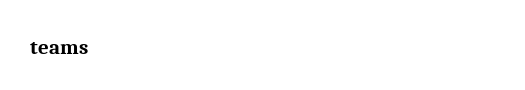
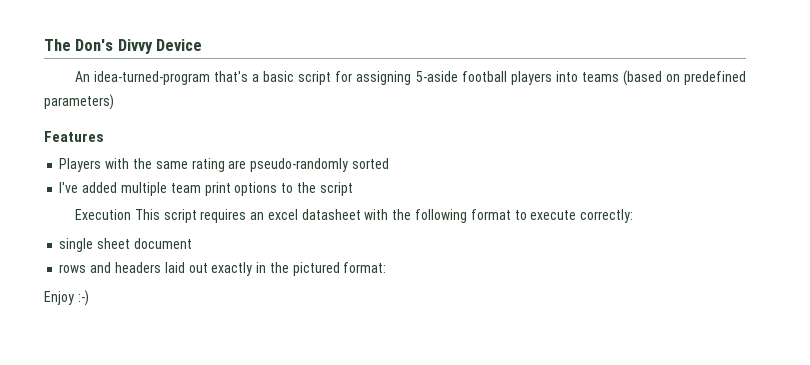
[30,42,88,54] teams -> [44,39,203,54] [74,70,747,86] [44,94,114,110] [44,131,104,142] [59,158,389,172] [59,182,353,196] [74,209,634,223] [59,238,192,252] [59,262,387,276] [44,290,89,306] The Don's Divvy Device // An idea-turned-program that's a basic script for assigning 5-aside football players into teams (based on predefined parameters) // Features // Players with the same rating are pseudo-randomly sorted // I've added multiple team print options to the script // Execution This script requires an excel datasheet with the following format to execute correctly: // single sheet document // rows and headers laid out exactly in the pictured format: // Enjoy :-)

